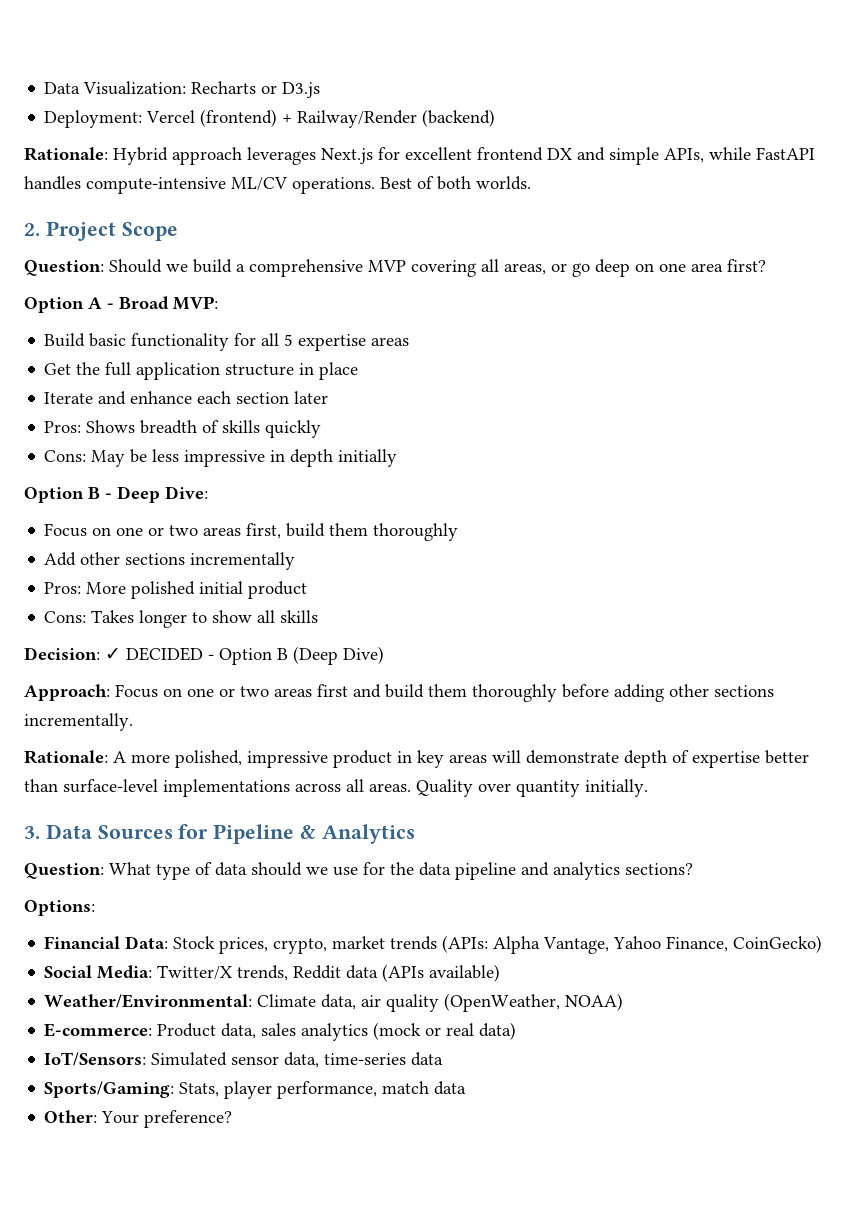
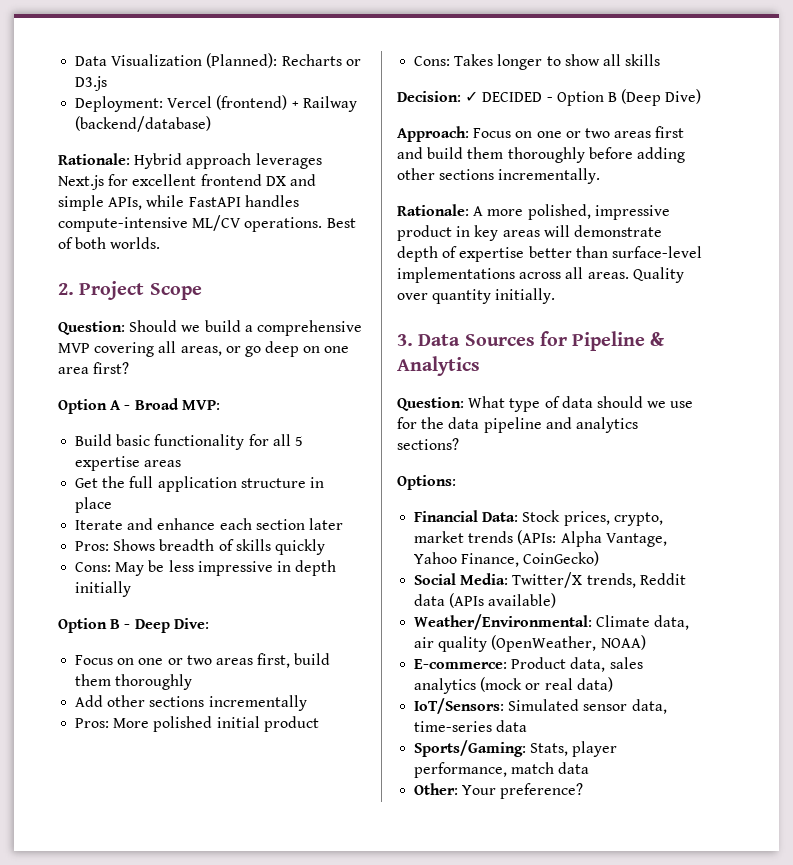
[44,81,187,95] Data Visualization: -> [75,53,278,68] Data Visualization (Planned):
[297,109,496,128] Railway/Render (backend) -> [302,96,357,112] [75,116,212,132] Railway (backend/database)

